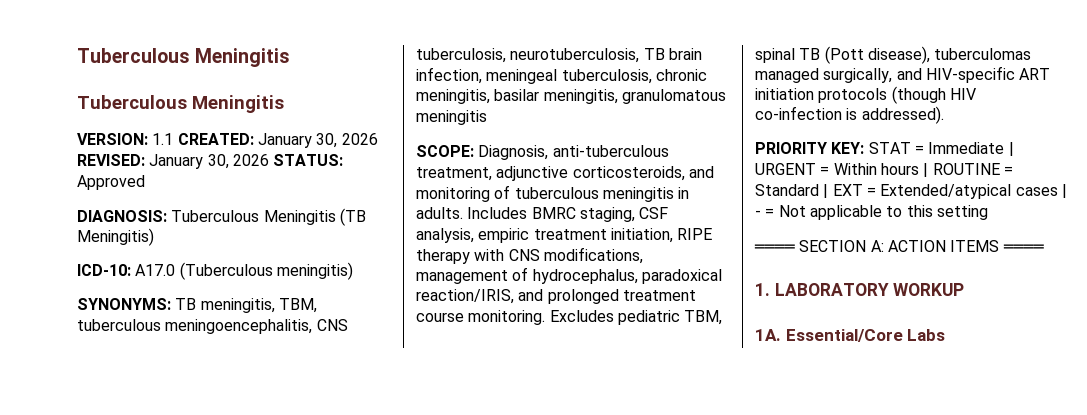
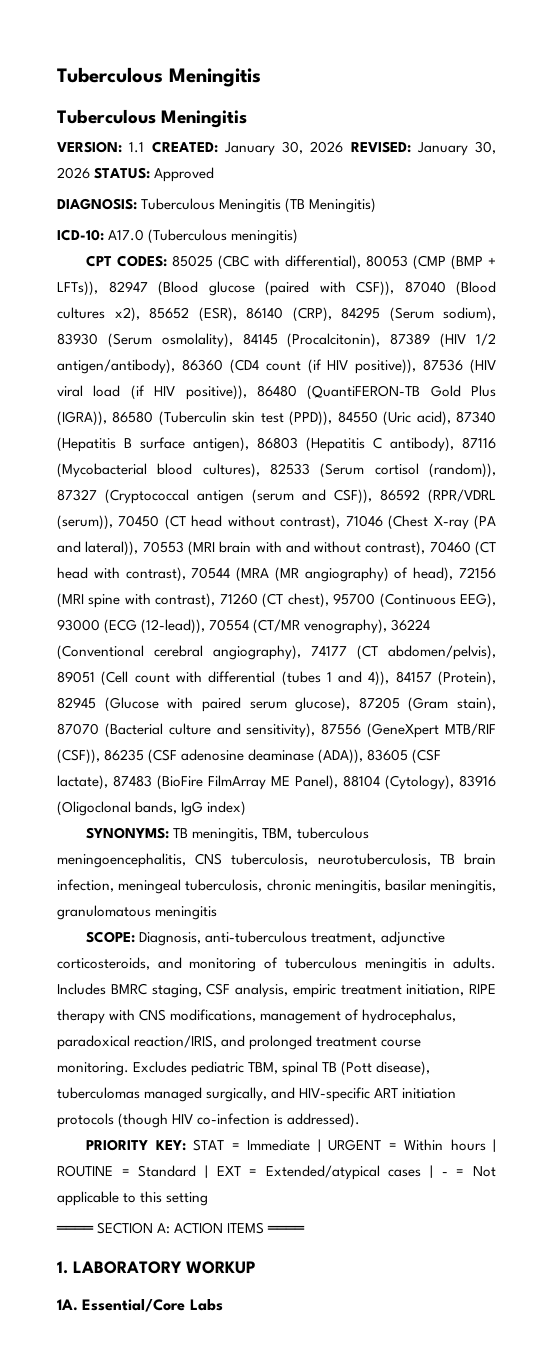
(353, 271) none -> [86,255,497,270] [57,281,496,296] [57,307,496,322] [57,333,497,348] [57,359,496,374] [57,385,496,400] [57,411,497,426] [57,437,496,452] [57,463,497,478] [57,489,496,504] [57,515,497,530] [57,541,497,556] [57,567,496,582] [57,593,497,608] [57,619,431,634] [57,645,496,660] [57,671,497,686] [57,697,496,712] [57,723,497,738] [57,749,442,764] [57,775,496,790] [57,801,247,816] // CPT CODES: 85025 (CBC with differential), 80053 (CMP (BMP + LFTs)), 82947 (Blood glucose (paired with CSF)), 87040 (Blood cultures x2), 85652 (ESR), 86140 (CRP), 84295 (Serum sodium), 83930 (Serum osmolality), 84145 (Procalcitonin), 87389 (HIV 1/2 antigen/antibody), 86360 (CD4 count (if HIV positive)), 87536 (HIV viral load (if HIV positive)), 86480 (QuantiFERON-TB Gold Plus (IGRA)), 86580 (Tuberculin skin test (PPD)), 84550 (Uric acid), 87340 (Hepatitis B surface antigen), 86803 (Hepatitis C antibody), 87116 (Mycobacterial blood cultures), 82533 (Serum cortisol (random)), 87327 (Cryptococcal antigen (serum and CSF)), 86592 (RPR/VDRL (serum)), 70450 (CT head without contrast), 71046 (Chest X-ray (PA and lateral)), 70553 (MRI brain with and without contrast), 70460 (CT head with contrast), 70544 (MRA (MR angiography) of head), 72156 (MRI spine with contrast), 71260 (CT chest), 95700 (Continuous EEG), 93000 (ECG (12-lead)), 70554 (CT/MR venography), 36224 (Conventional cerebral angiography), 74177 (CT abdomen/pelvis), 89051 (Cell count with differential (tubes 1 and 4)), 84157 (Protein), 82945 (Glucose with paired serum glucose), 87205 (Gram stain), 87070 (Bacterial culture and sensitivity), 87556 (GeneXpert MTB/RIF (CSF)), 86235 (CSF adenosine deaminase (ADA)), 83605 (CSF lactate), 87483 (BioFire FilmArray ME Panel), 88104 (Cytology), 83916 (Oligoclonal bands, IgG index)

